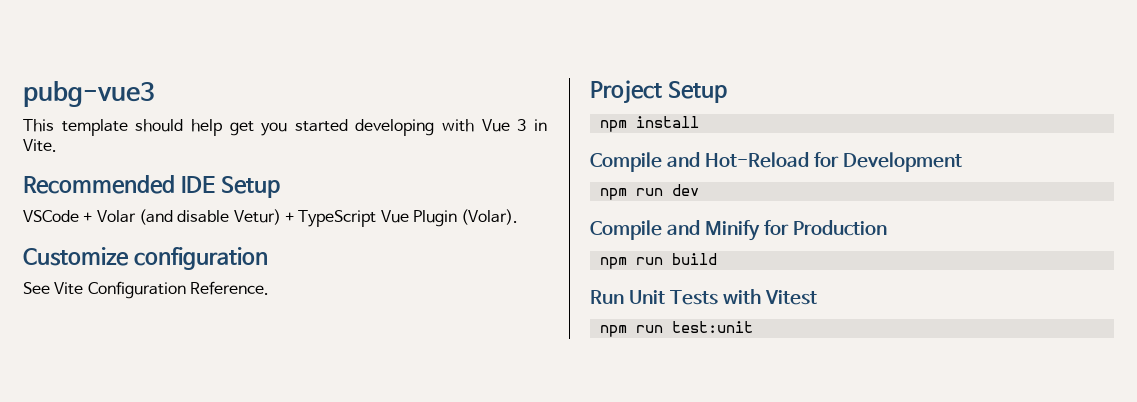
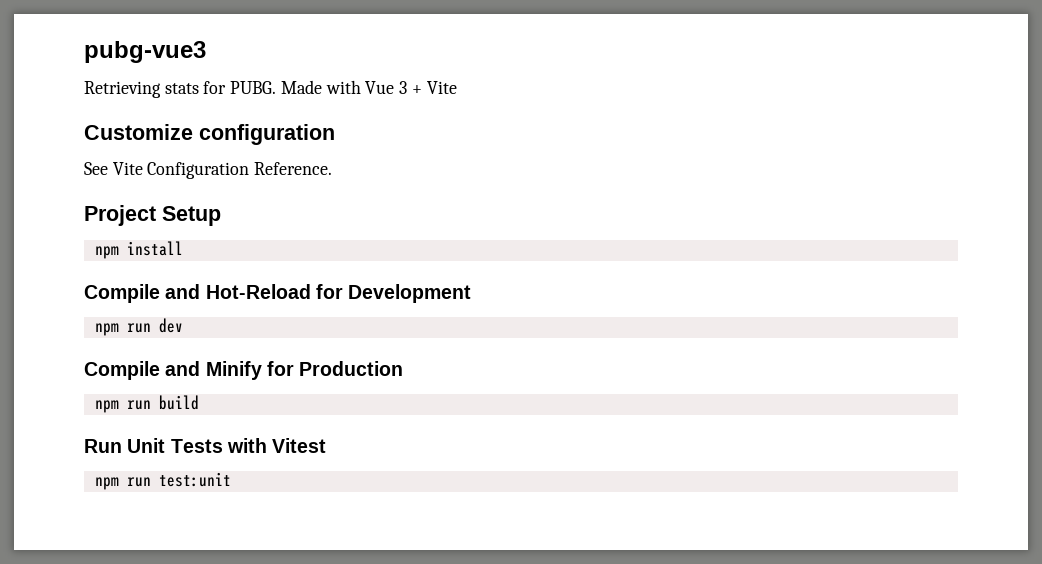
[23,119,547,136] [23,139,57,152] [23,175,280,198] [23,209,519,227] This template should help get you started developing with Vue 3 in Vite. // Recommended IDE Setup // VSCode + Volar (and disable Vetur) + TypeScript Vue Plugin (Volar). -> [84,80,457,98] Retrieving stats for PUBG. Made with Vue 3 + Vite

